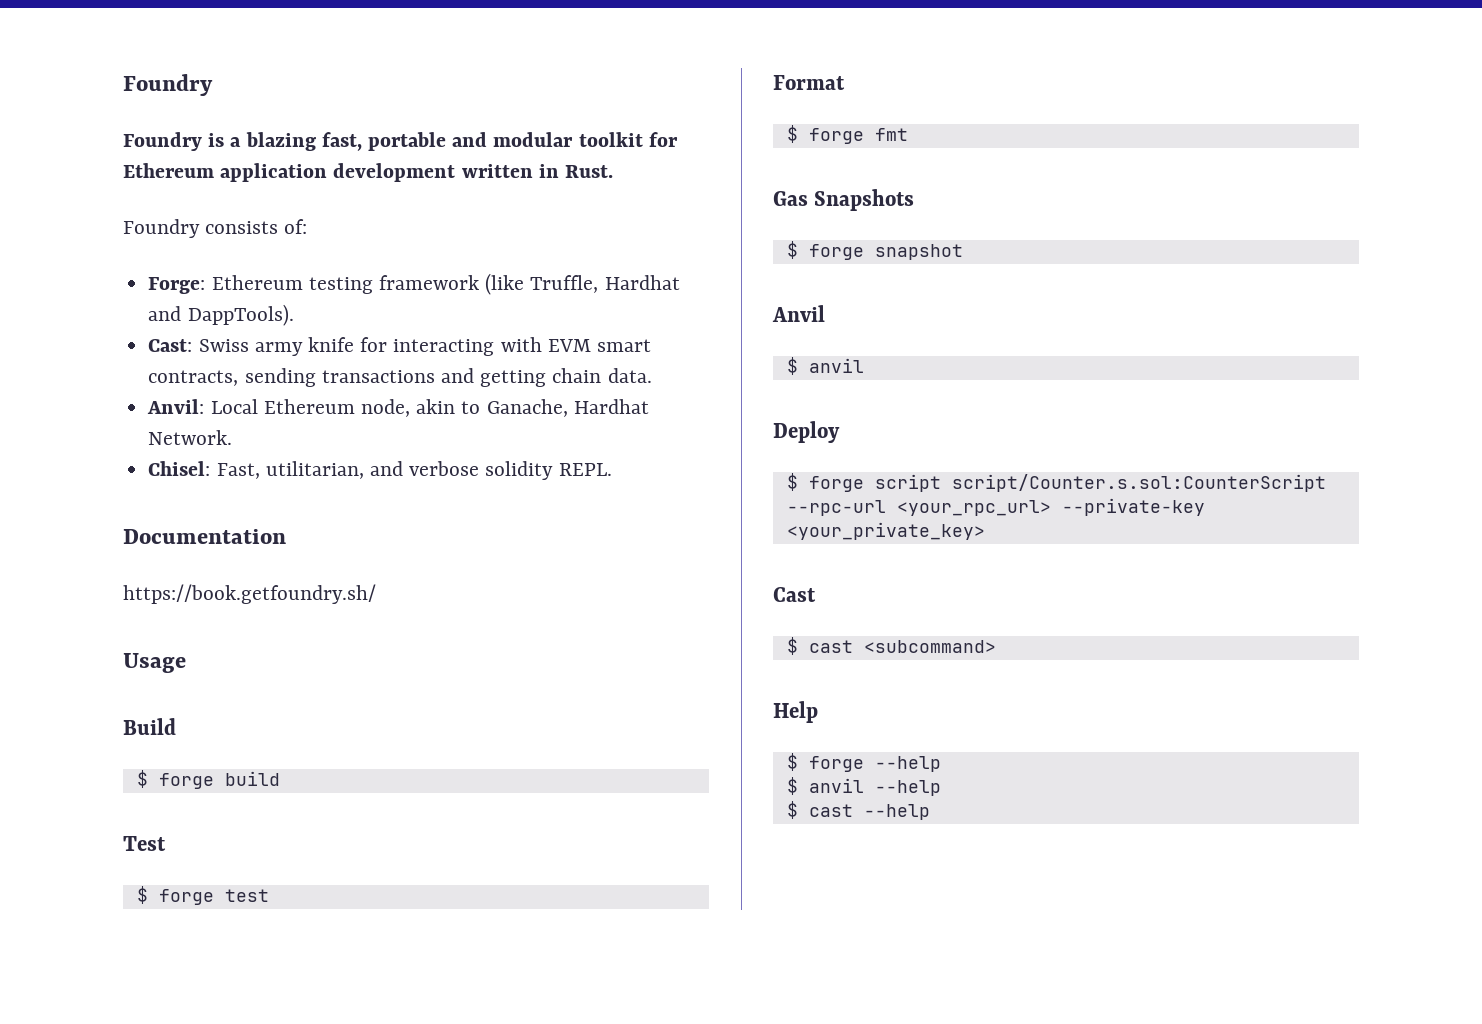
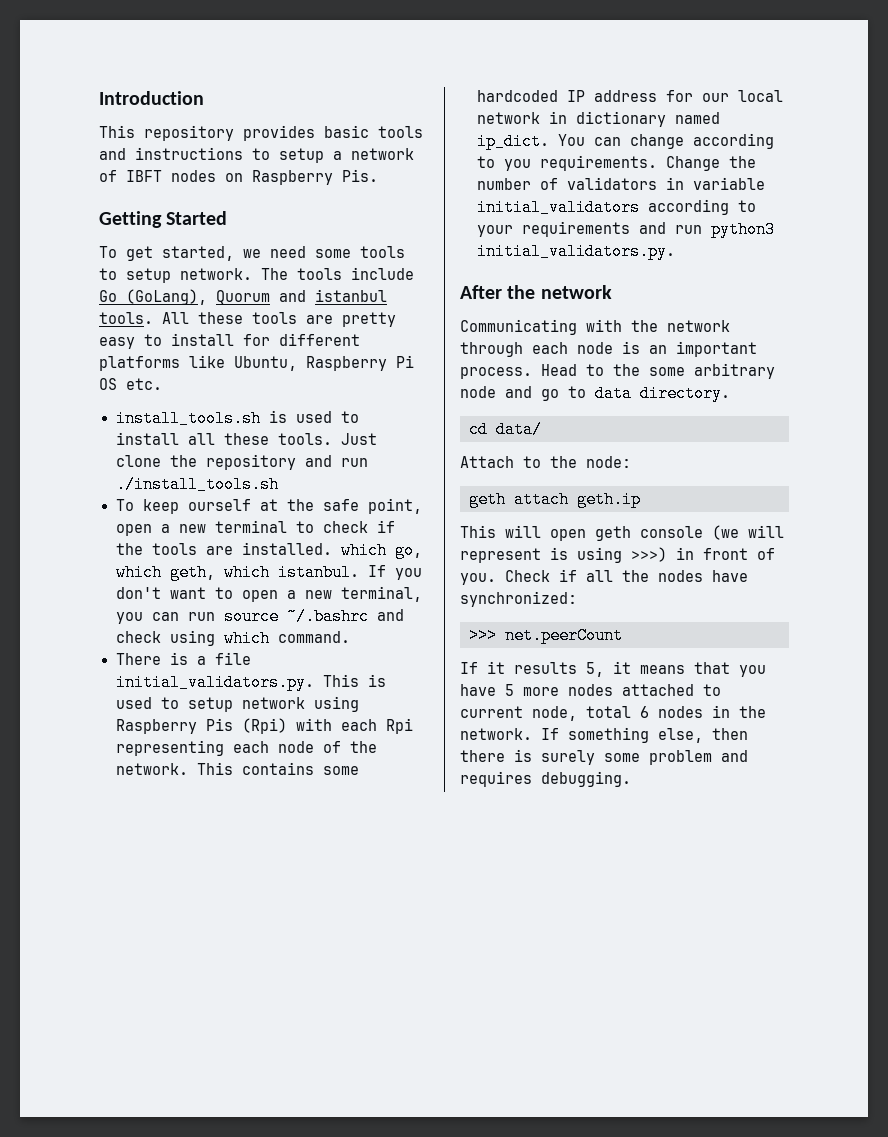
[123,74,213,96] [123,132,678,151] [123,163,614,182] [123,219,308,238] [148,273,680,295] [148,304,294,326] [148,337,651,356] [148,368,652,387] [147,399,649,417] [148,430,233,445] [148,461,612,480] [123,529,286,544] [123,584,376,604] [123,653,186,673] [123,718,176,735] [136,770,280,789] [123,836,166,851] [136,886,269,905] [773,75,845,90] [786,125,908,144] [773,189,915,211] [786,241,963,260] [772,305,825,322] [786,357,864,375] [773,421,840,443] [786,473,1326,492] [786,498,1205,516] [786,522,985,540] [773,587,816,602] [786,637,996,655] [773,701,818,723] [786,753,941,772] [786,777,941,796] [786,801,930,820] Foundry // Foundry is a blazing fast, portable and modular toolkit for Ethereum application development written in Rust. // Foundry consists of: // Forge: Ethereum testing framework (like Truffle, Hardhat and DappTools). // Cast: Swiss army knife for interacting with EVM smart contracts, sending transactions and getting chain data. // Anvil: Local Ethereum node, akin to Ganache, Hardhat Network. // Chisel: Fast, utilitarian, and verbose solidity REPL. // Documentation // https://book.getfoundry.sh/ // Usage // Build // $ forge build // Test // $ forge test // Format // $ forge fmt // Gas Snapshots // $ forge snapshot // Anvil // $ anvil // Deploy // $ forge script script/Counter.s.sol:CounterScript --rpc-url <your_rpc_url> --private-key <your_private_key> // Cast // $ cast <subcommand> // Help // $ forge --help // $ anvil --help // $ cast --help -> [99,91,204,105] [99,125,423,141] [99,147,414,163] [99,169,378,185] [99,211,228,228] [99,246,405,261] [99,267,414,283] [99,289,387,305] [99,312,396,327] [99,333,360,349] [99,355,414,371] [99,378,162,390] [115,410,359,427] [115,432,377,445] [115,454,368,470] [115,476,279,493] [115,498,422,514] [115,520,395,536] [115,542,422,559] [115,564,422,581] [115,586,422,602] [115,608,404,625] [115,630,350,647] [115,652,251,665] [115,674,386,691] [115,696,359,712] [115,718,413,734] [115,740,377,756] [115,762,359,775] [476,90,783,102] [476,111,720,127] [476,133,774,150] [476,155,756,171] [476,177,765,190] [476,199,756,216] [476,221,775,238] [476,243,675,260] [460,285,612,299] [460,319,730,335] [460,341,757,357] [460,363,775,379] [460,385,730,402] [469,421,542,438] [460,456,631,468] [469,491,641,508] [460,525,784,541] [460,547,775,563] [460,569,748,585] [460,591,577,607] [469,627,623,644] [460,661,766,677] [460,684,721,696] [460,705,766,721] [460,727,748,743] [460,749,748,765] [460,771,631,787] Introduction // This repository provides basic tools and instructions to setup a network of IBFT nodes on Raspberry Pis. // Getting Started // To get started, we need some tools to setup network. The tools include Go (GoLang), Quorum and istanbul tools. All these tools are pretty easy to install for different platforms like Ubuntu, Raspberry Pi OS etc. // install_tools.sh is used to install all these tools. Just clone the repository and run ./install_tools.sh // To keep ourself at the safe point, open a new terminal to check if the tools are installed. which go, which geth, which istanbul. If you don't want to open a new terminal, you can run source ~/.bashrc and check using which command. // There is a file initial_validators.py. This is used to setup network using Raspberry Pis (Rpi) with each Rpi representing each node of the network. This contains some hardcoded IP address for our local network in dictionary named ip_dict. You can change according to you requirements. Change the number of validators in variable initial_validators according to your requirements and run python3 initial_validators.py. // After the network // Communicating with the network through each node is an important process. Head to the some arbitrary node and go to data directory. // cd data/ // Attach to the node: // geth attach geth.ip // This will open geth console (we will represent is using >>>) in front of you. Check if all the nodes have synchronized: // >>> net.peerCount // If it results 5, it means that you have 5 more nodes attached to current node, total 6 nodes in the network. If something else, then there is surely some problem and requires debugging.

